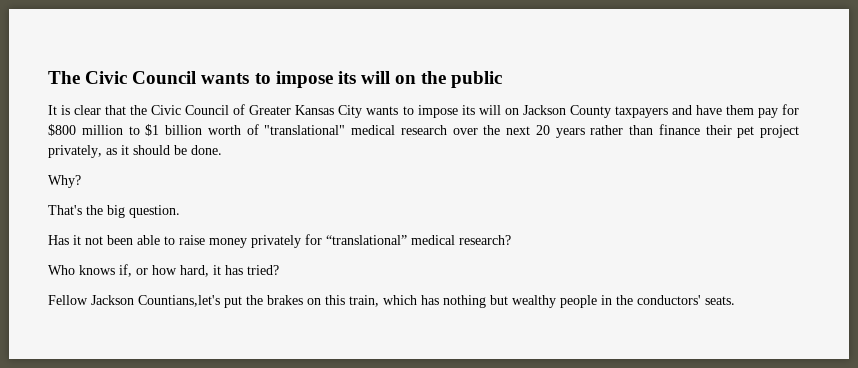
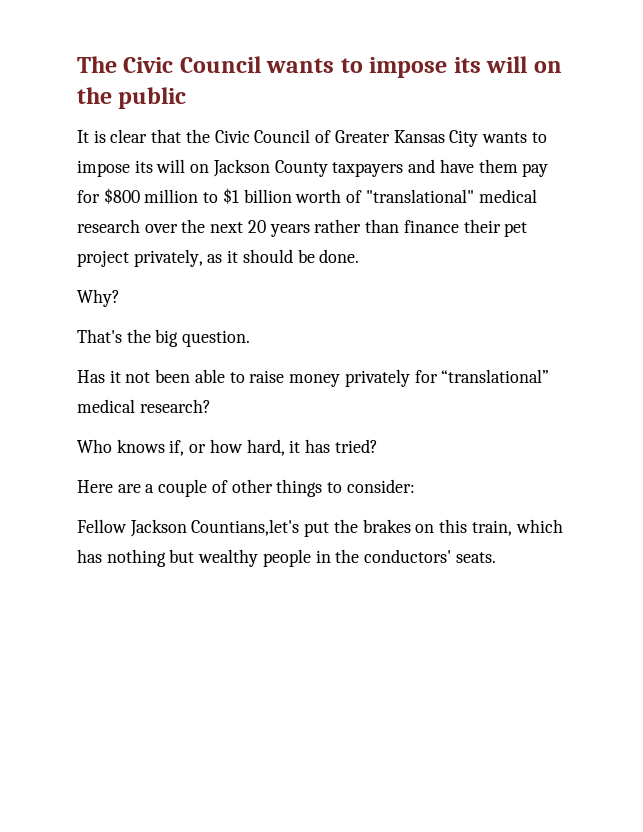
(279, 270) none -> [77,479,415,497] // Here are a couple of other things to consider:

